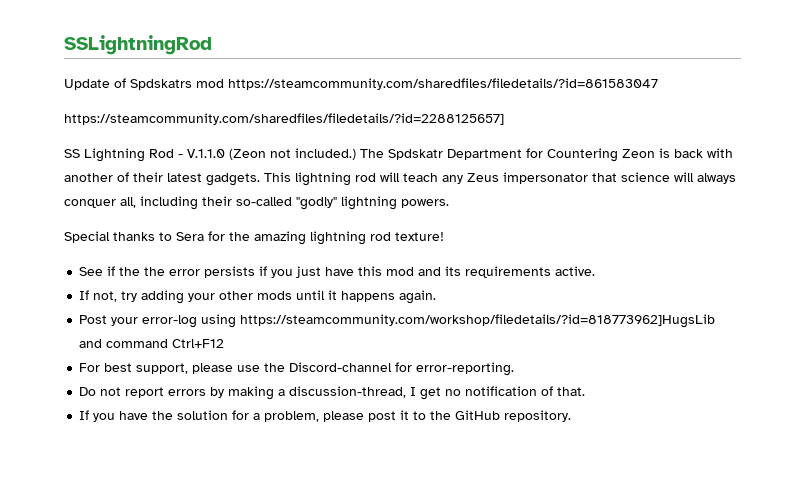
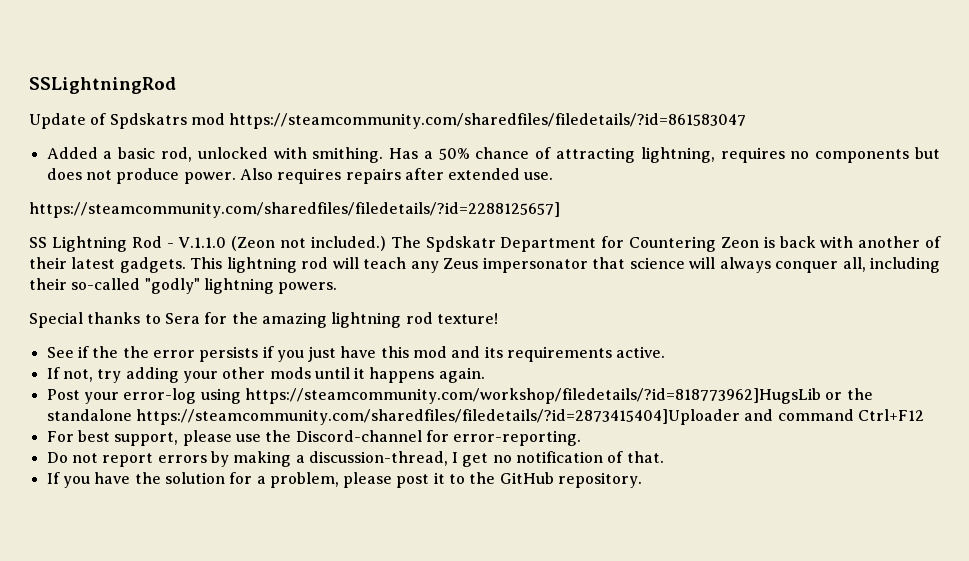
(658, 84) none -> [46,147,940,163] [46,168,554,184] // Added a basic rod, unlocked with smithing. Has a 50% chance of attracting lightning, requires no components but does not produce power. Also requires repairs after extended use.
(716, 321) none -> [825,388,873,400] [46,409,740,425] or the standalone https://steamcommunity.com/sharedfiles/filedetails/?id=2873415404]Uploader

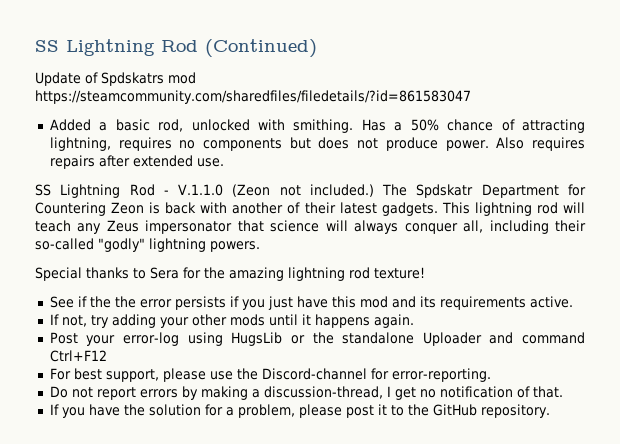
[29,77,176,94] SSLightningRod -> [35,39,317,58] SS Lightning Rod (Continued)
[29,202,560,218] // https://steamcommunity.com/sharedfiles/filedetails/?id=2288125657] -> (224, 162) none
[244,388,821,404] https://steamcommunity.com/workshop/filedetails/?id=818773962]HugsLib -> [231,332,283,346] HugsLib
[135,409,740,425] https://steamcommunity.com/sharedfiles/filedetails/?id=2873415404]Uploader -> [422,332,482,346] Uploader

